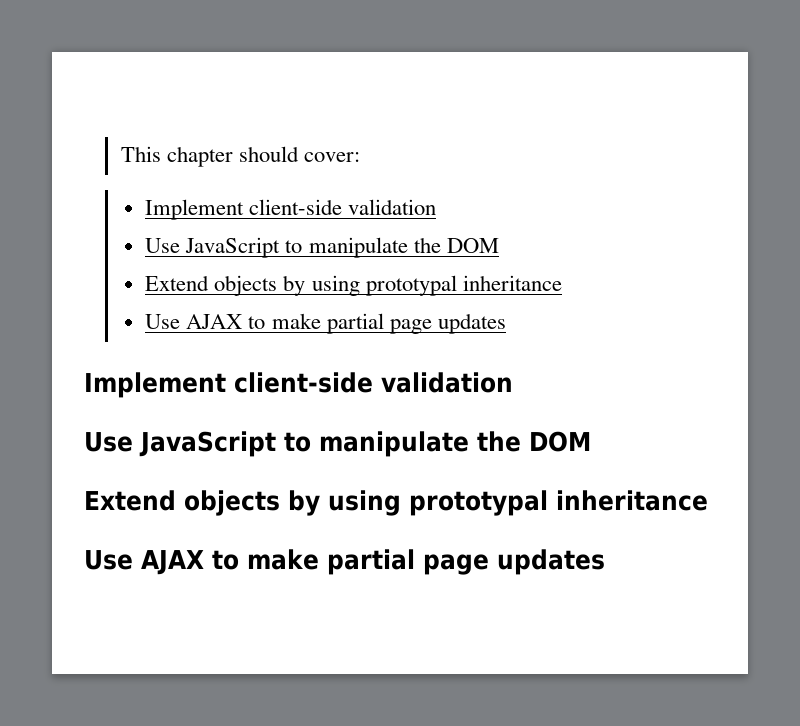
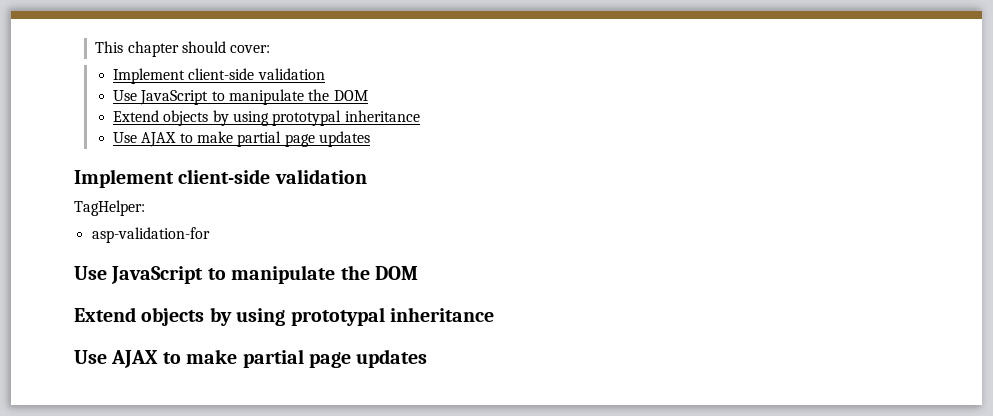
(513, 382) none -> [74,200,145,216] [91,227,210,243] // TagHelper: // asp-validation-for

